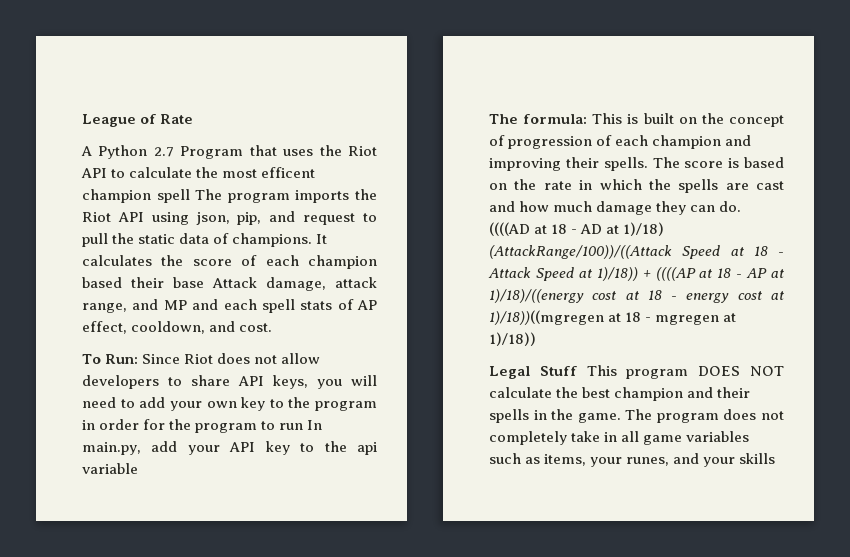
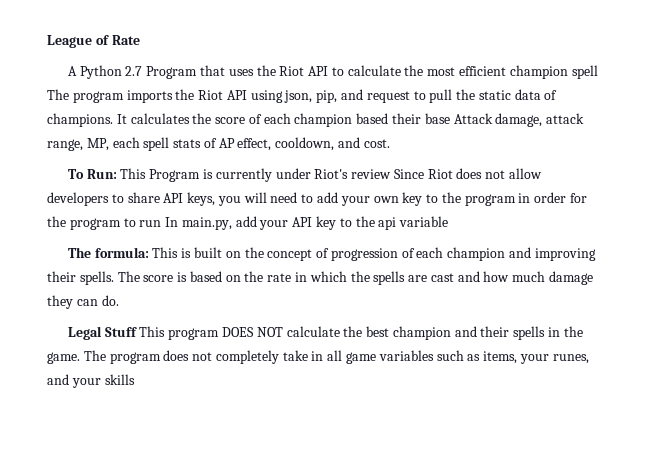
[261,167,316,178] efficent -> [459,66,507,76] efficient
[132,299,219,310] and MP and -> [86,138,109,151] MP,
(139, 359) none -> [120,168,392,182] This Program is currently under Riot's review
[489,222,665,236] [489,245,784,259] [488,267,784,281] [489,289,784,303] [489,310,737,325] [489,332,536,346] ((((AD at 18 - AD at 1)/18) (AttackRange/100))/((Attack Speed at 18 - Attack Speed at 1)/18)) + ((((AP at 18 - AP at 1)/18)/((energy cost at 18 - energy cost at 1)/18))((mgregen at 18 - mgregen at 1)/18)) -> (119, 300) none

